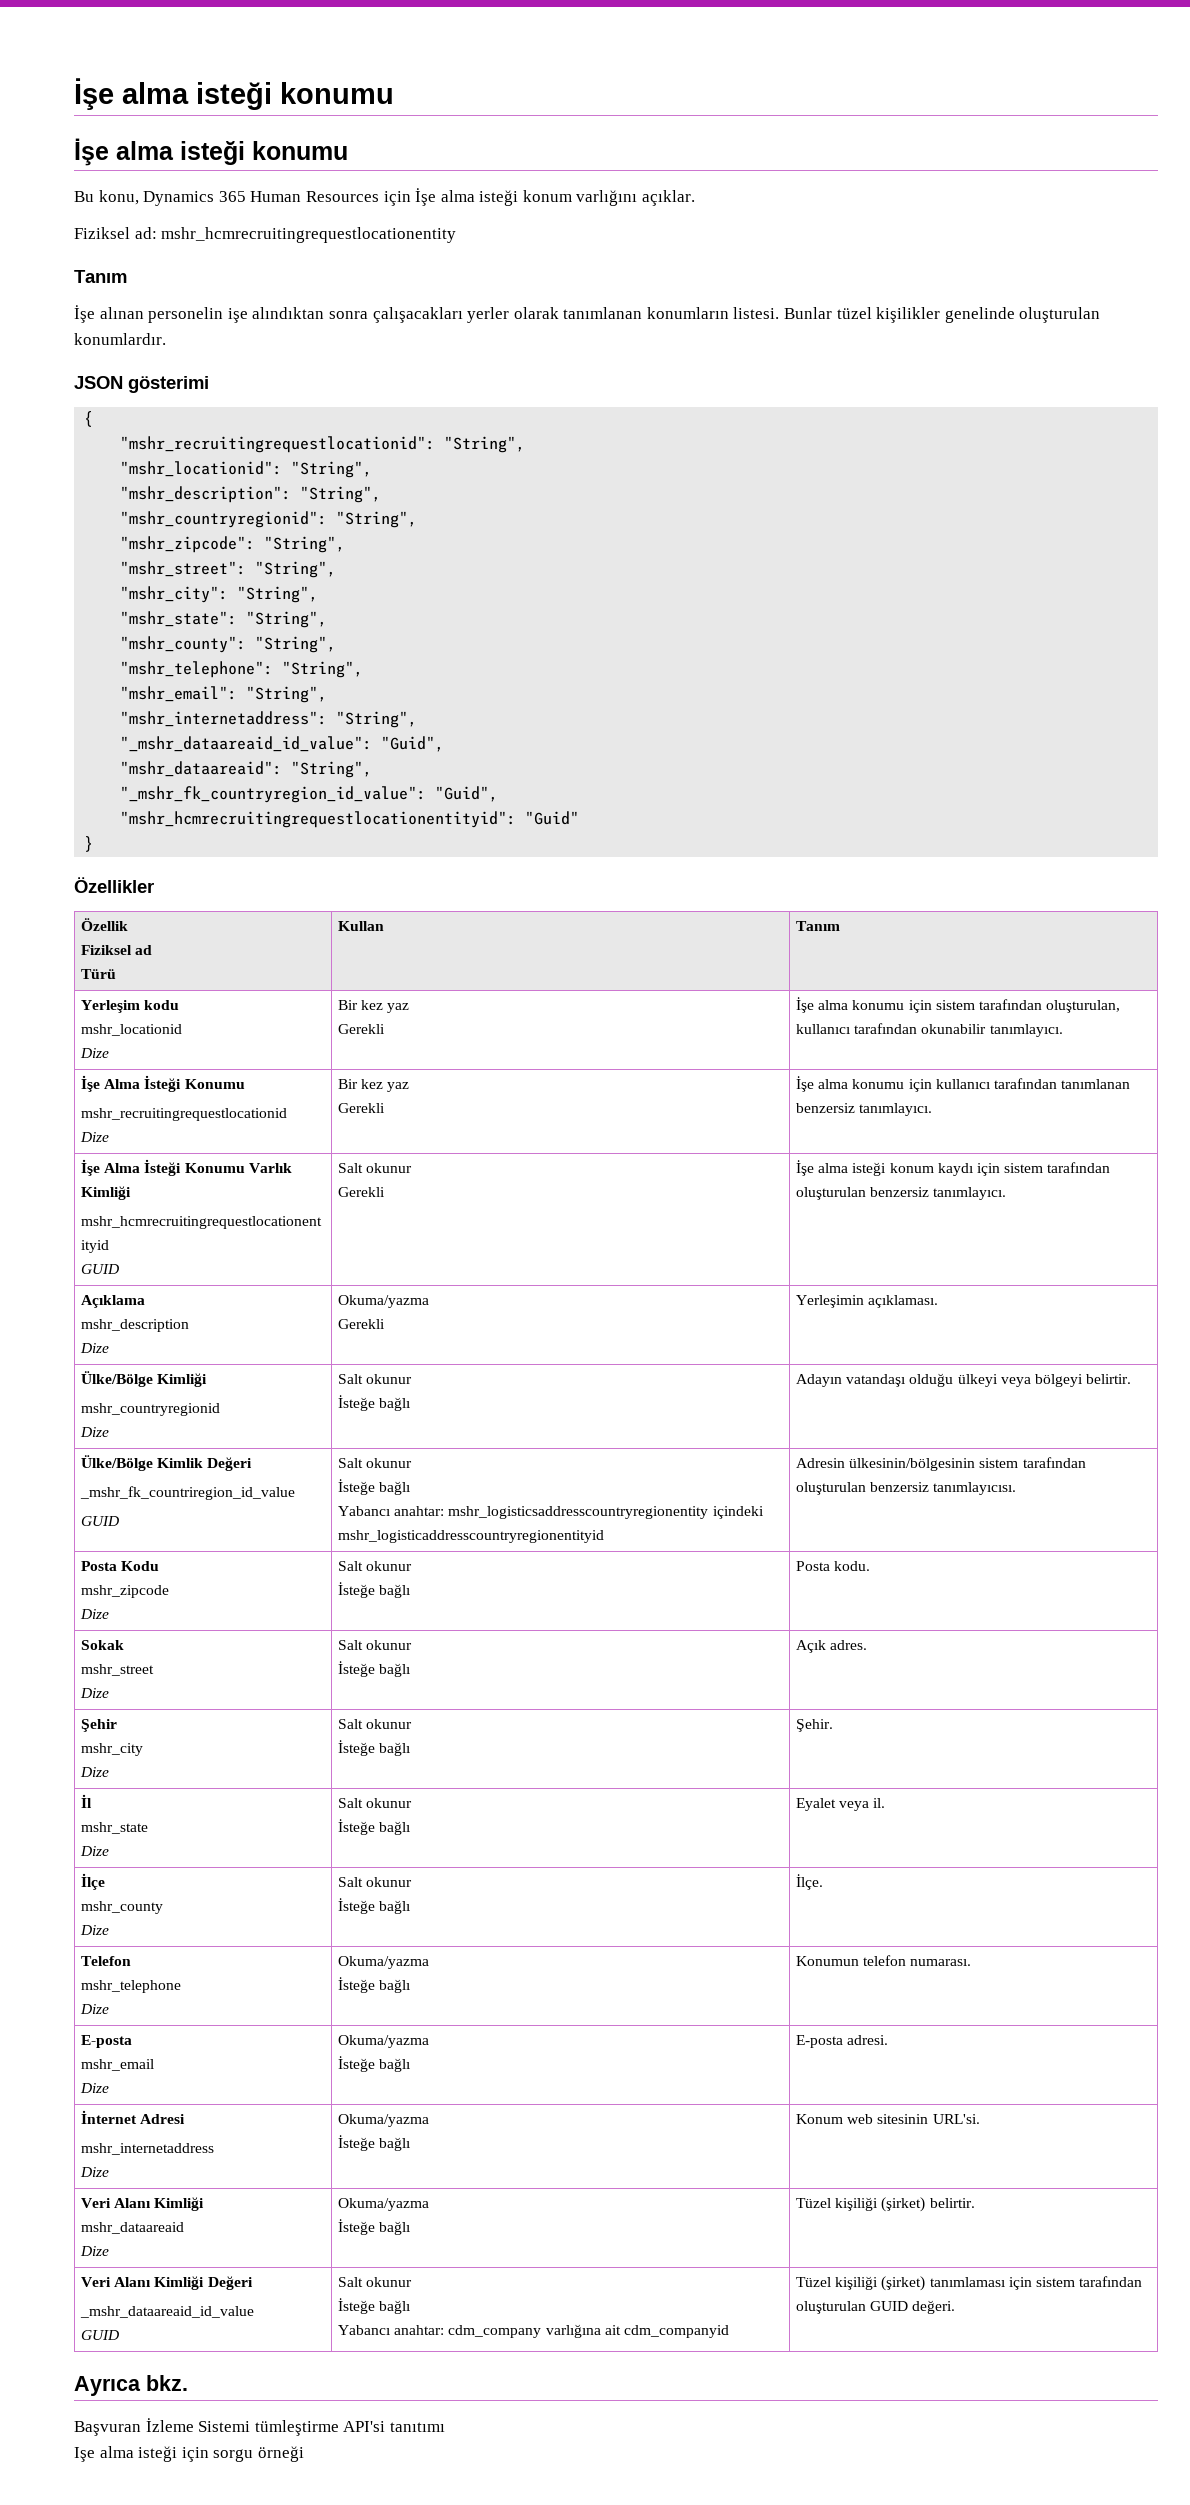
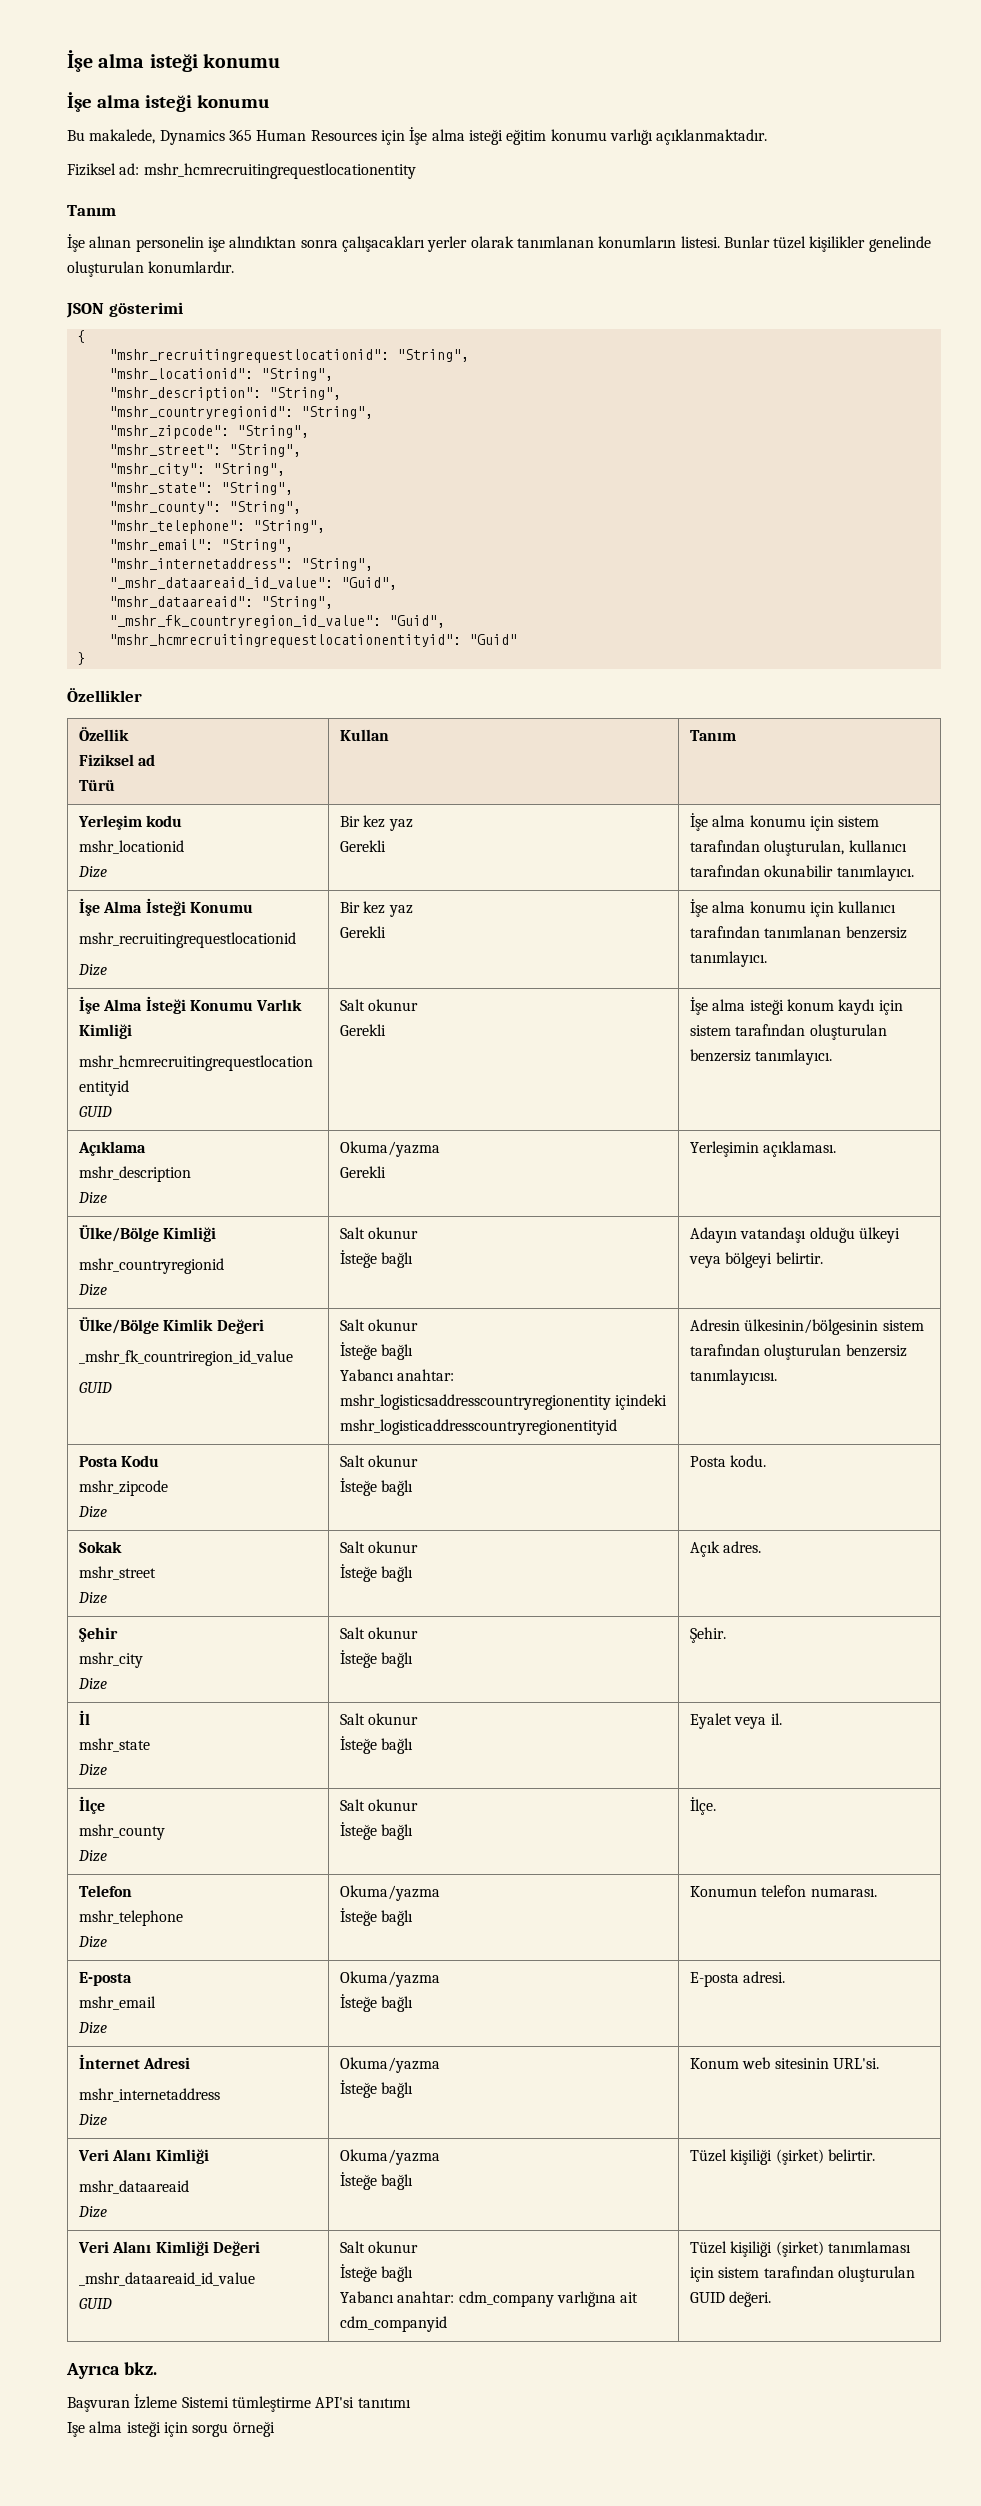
[98,190,139,205] konu, -> [89,129,156,144] makalede,
[522,190,696,206] konum varlığını açıklar. -> [506,129,768,145] eğitim konumu varlığı açıklanmaktadır.

